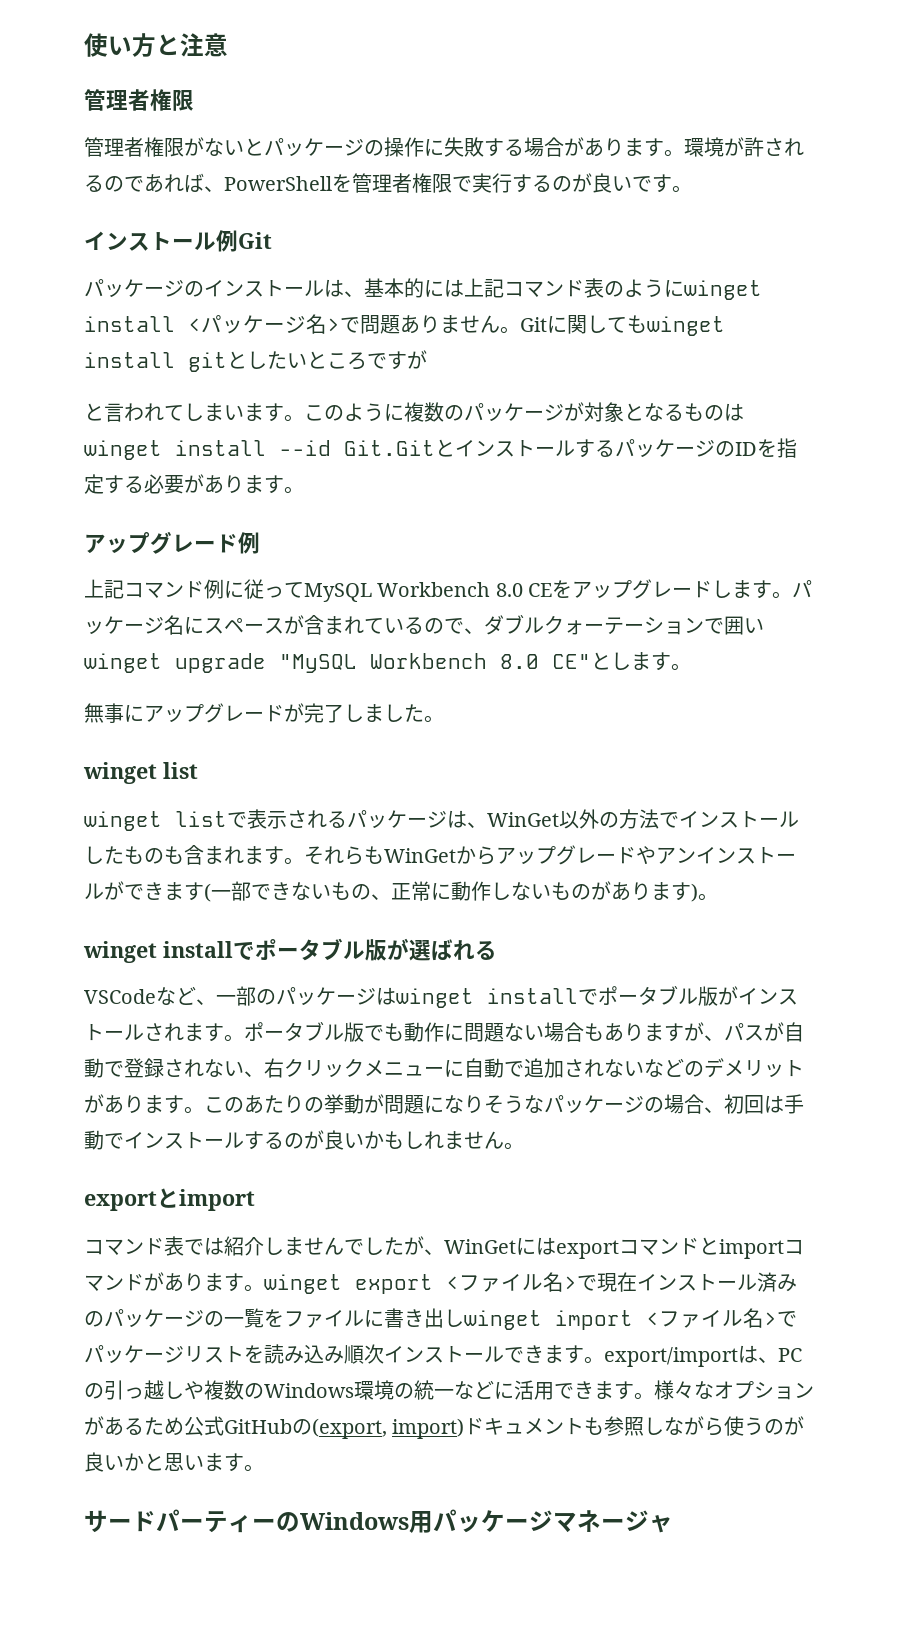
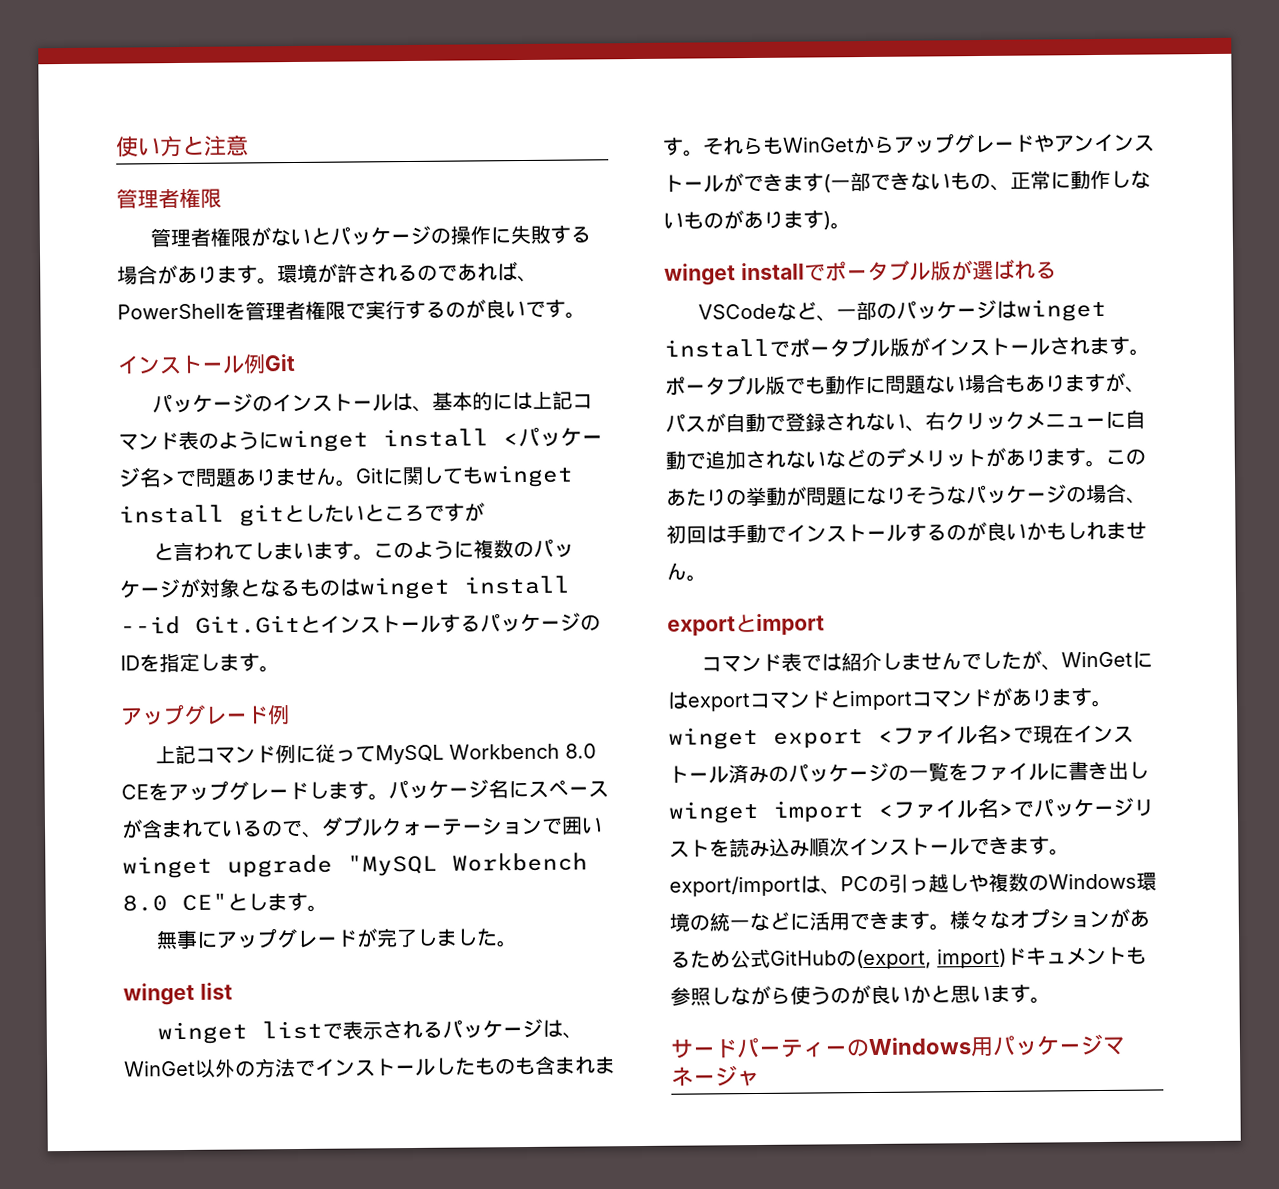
[104,474,244,494] する必要があり -> [199,653,220,671] し

